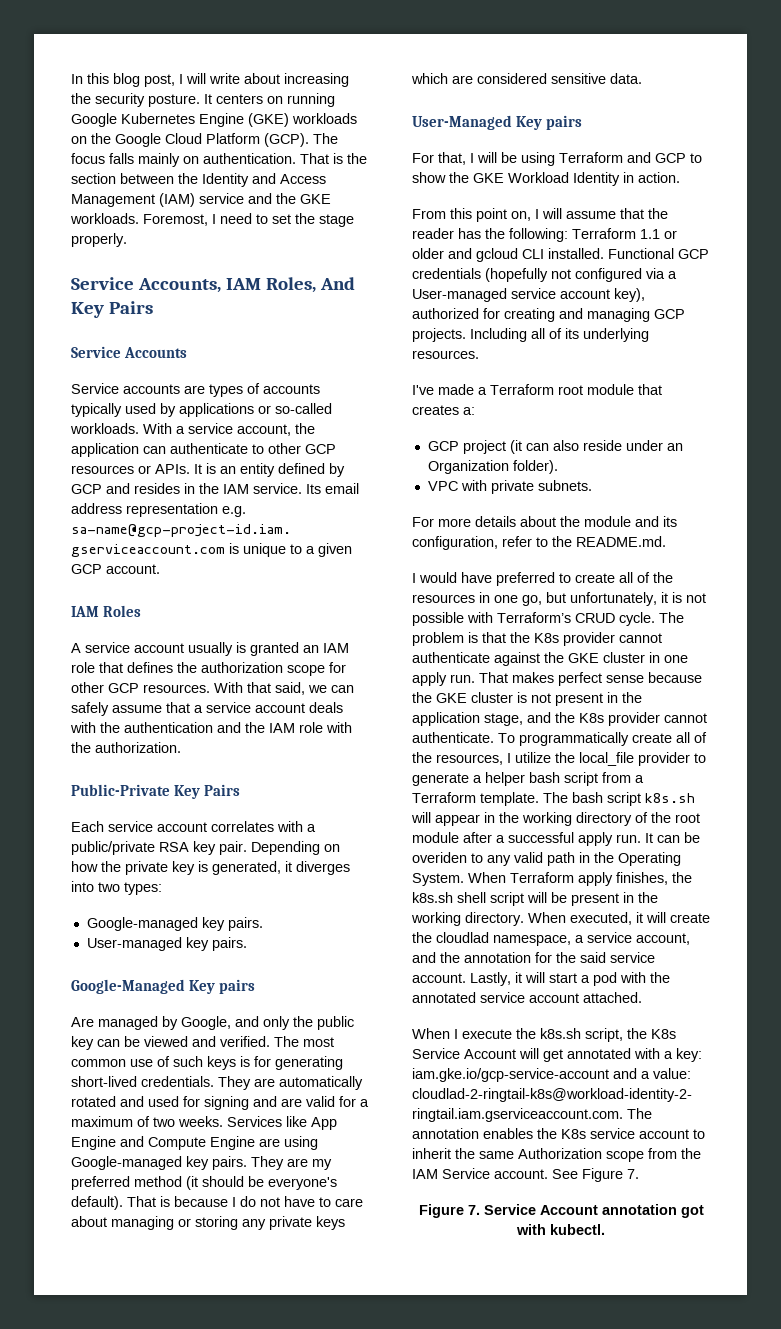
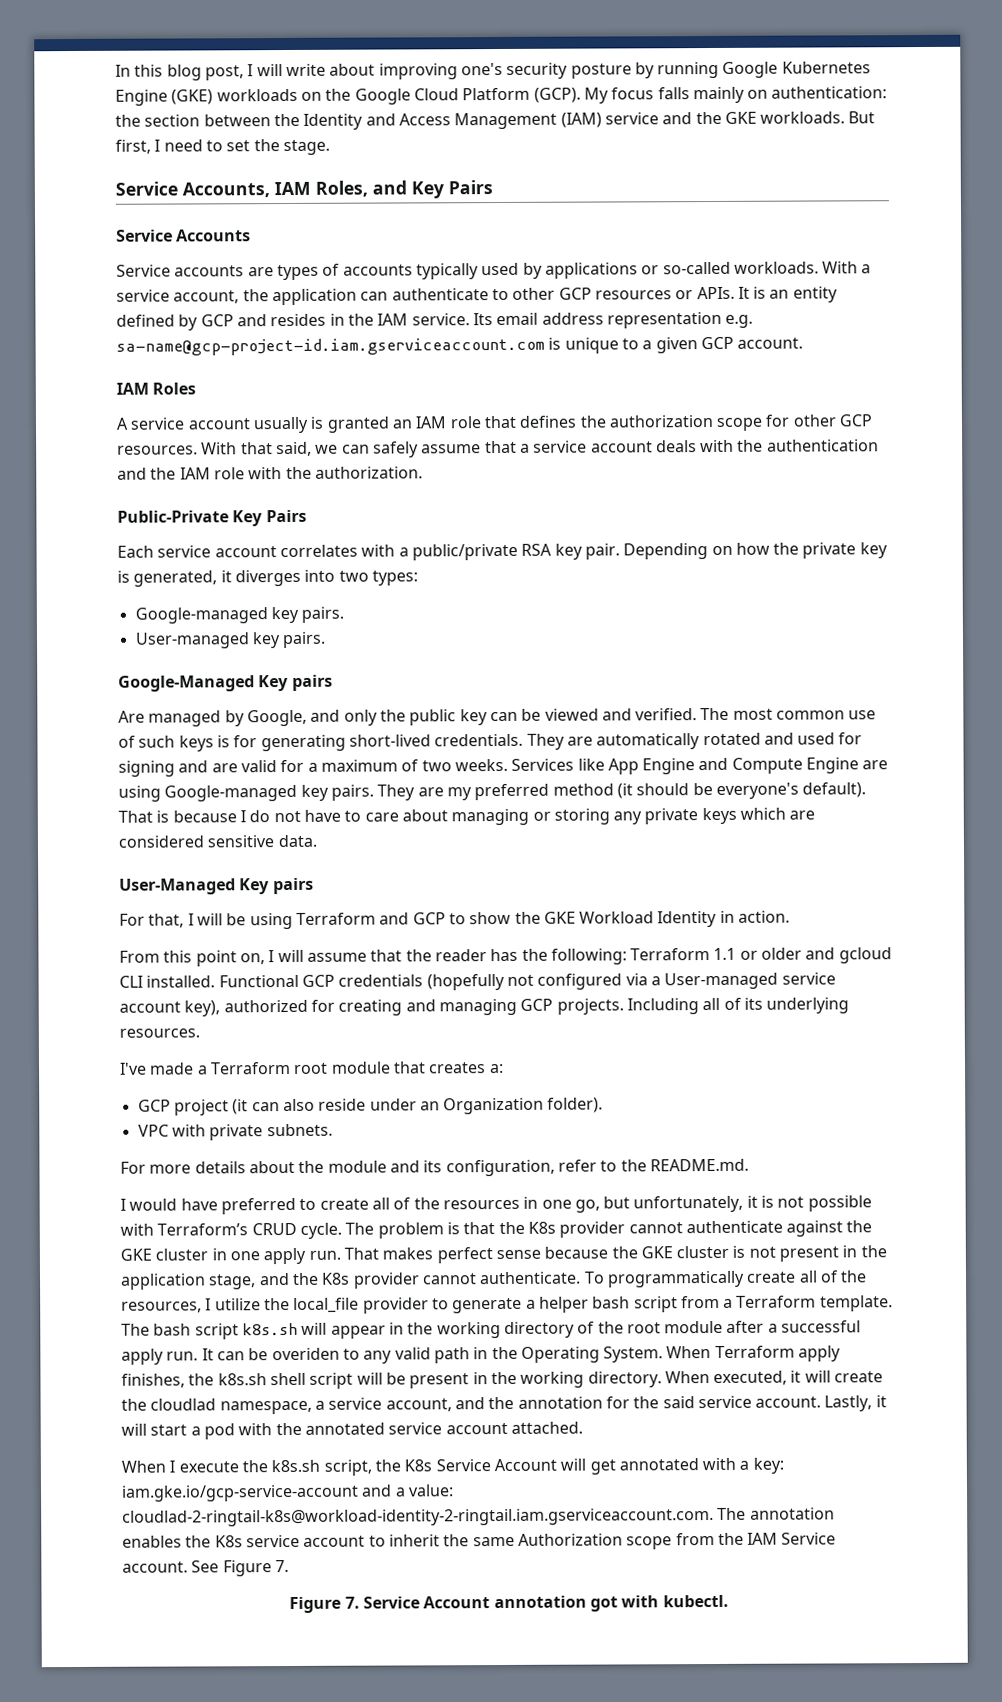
[284,73,349,87] [71,93,283,107] increasing the security posture. It centers on -> [378,62,655,80] improving one's security posture by
[313,133,338,144] The -> [583,87,609,104] My
[203,153,343,164] authentication. That is -> [771,86,888,99] authentication:
[143,214,208,226] Foremost, -> [848,111,876,124] [115,139,151,154] But first,
[319,214,354,227] [71,233,127,247] stage properly. -> [282,139,330,156] stage.
[319,277,355,290] And -> [372,180,407,195] and

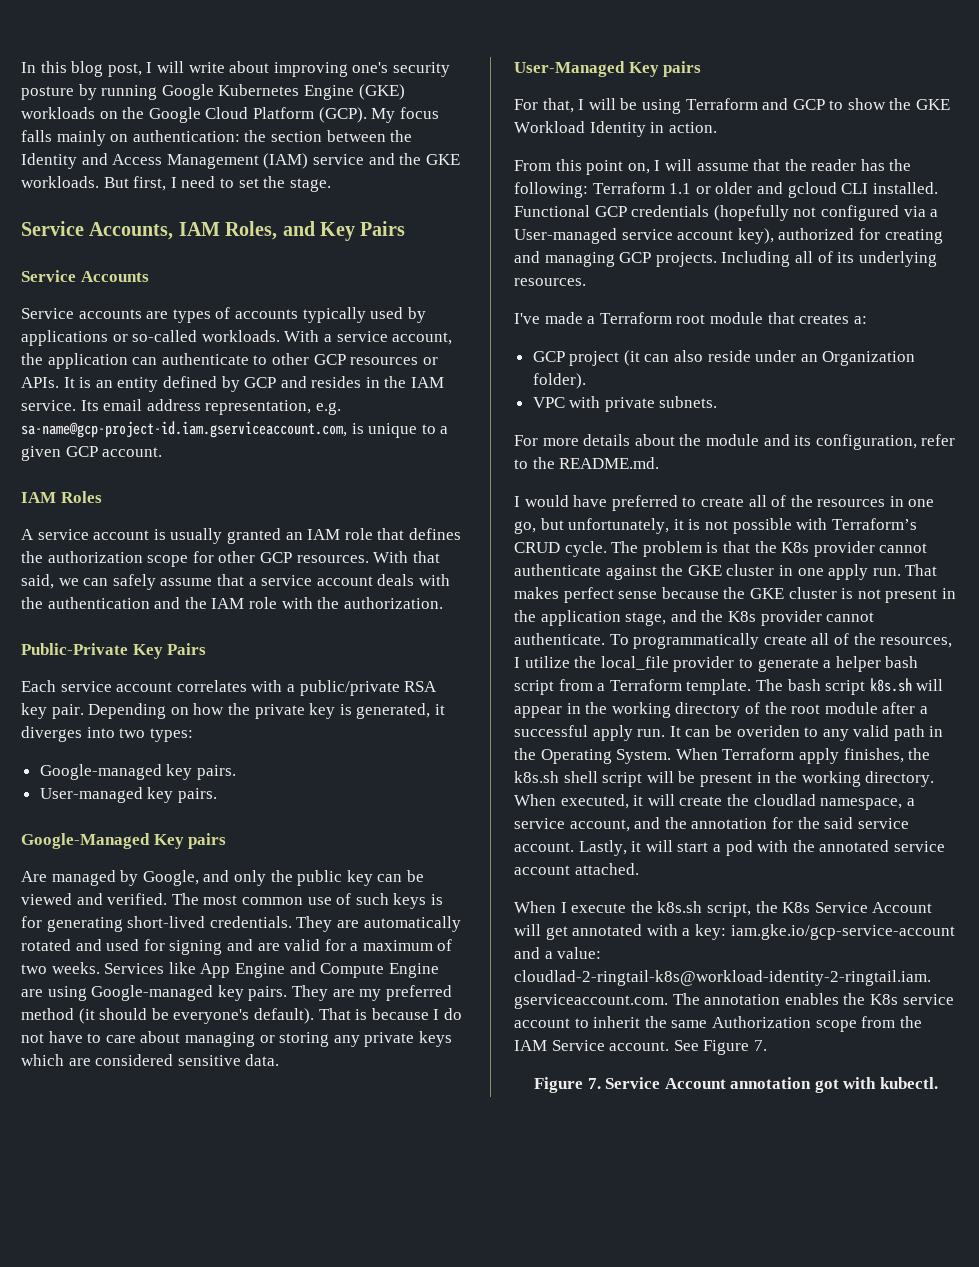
[606,311,754,329] [116,337,545,356] representation e.g. sa-name@gcp-project-id.iam.gserviceaccount.com -> [205,400,341,415] [21,421,347,438] representation, e.g. sa-name@gcp-project-id.iam.gserviceaccount.com,
[252,416,325,434] usually is -> [153,528,223,544] is usually

